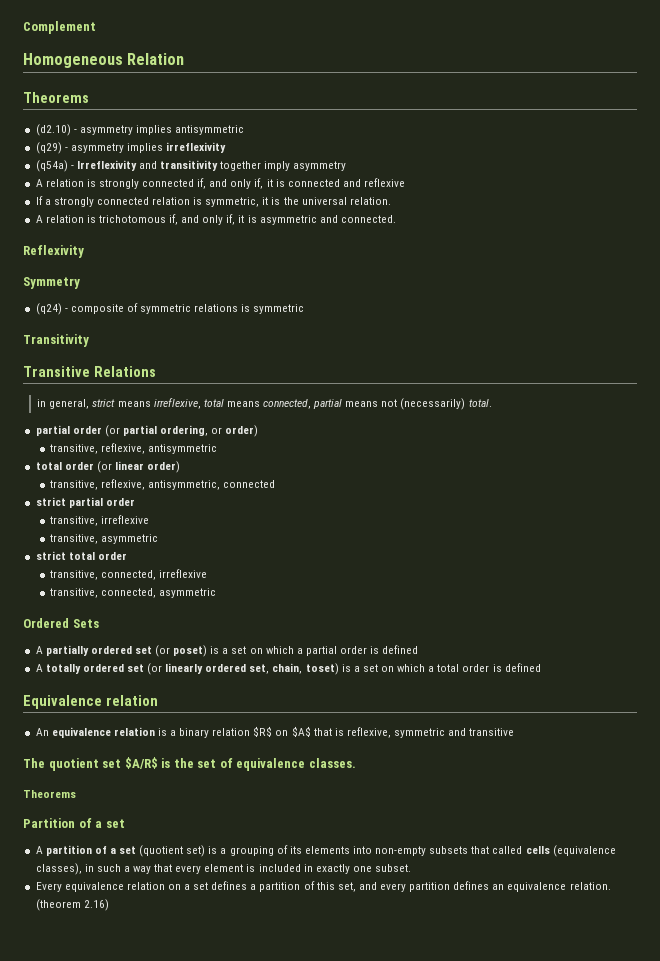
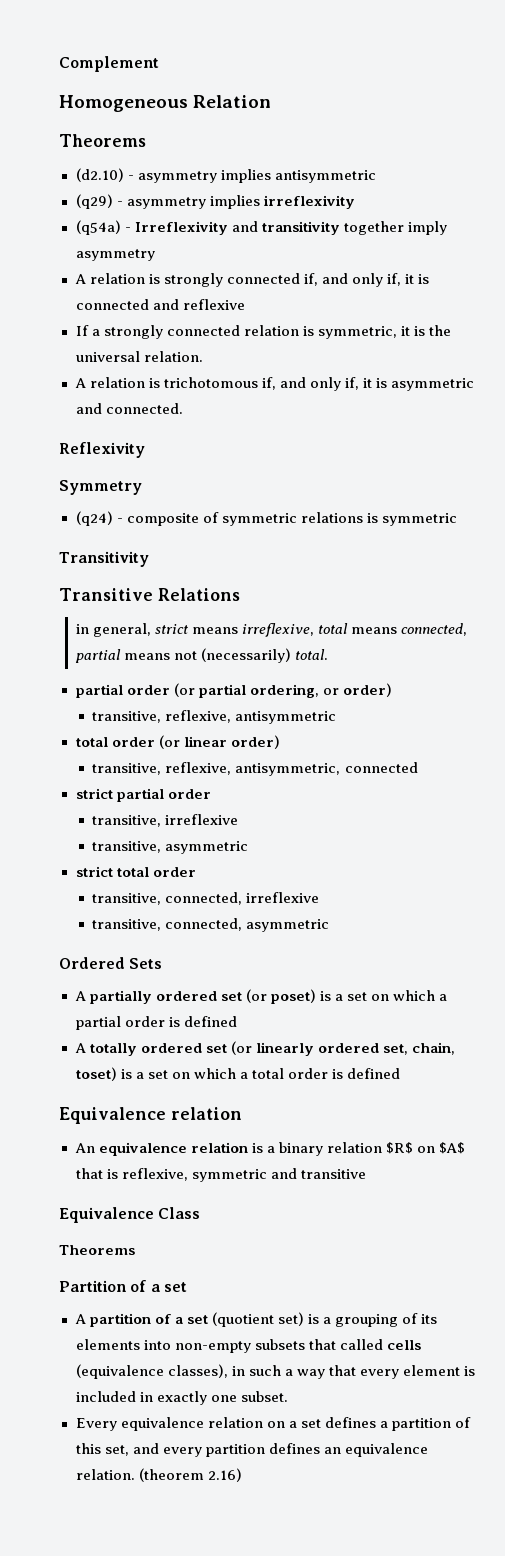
[23,757,356,771] The quotient set $A/R$ is the set of equivalence classes. -> [59,1207,201,1223] Equivalence Class

